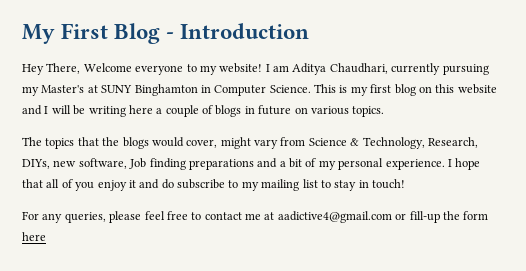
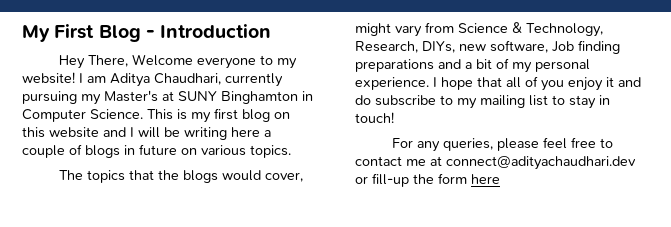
[277,211,392,223] aadictive4@gmail.com -> [446,156,636,170] connect@adityachaudhari.dev

